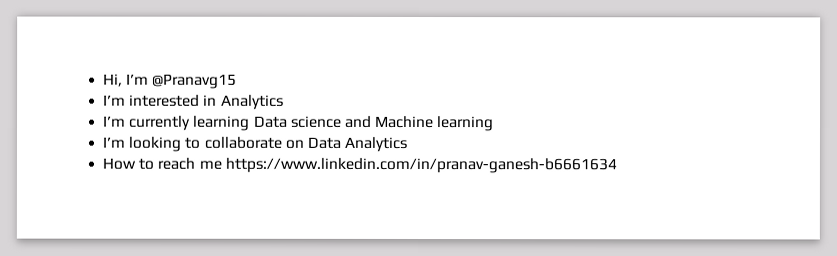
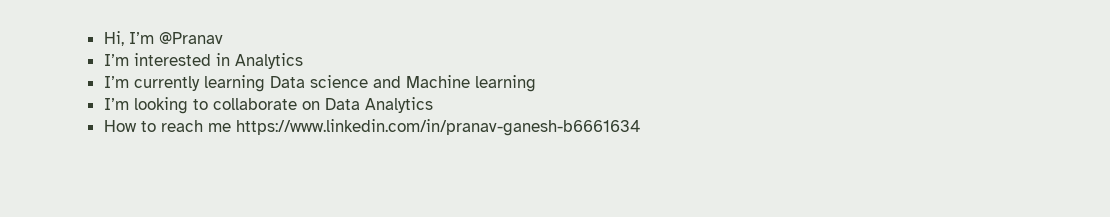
[152,73,238,89] @Pranavg15 -> [158,32,223,44] @Pranav

